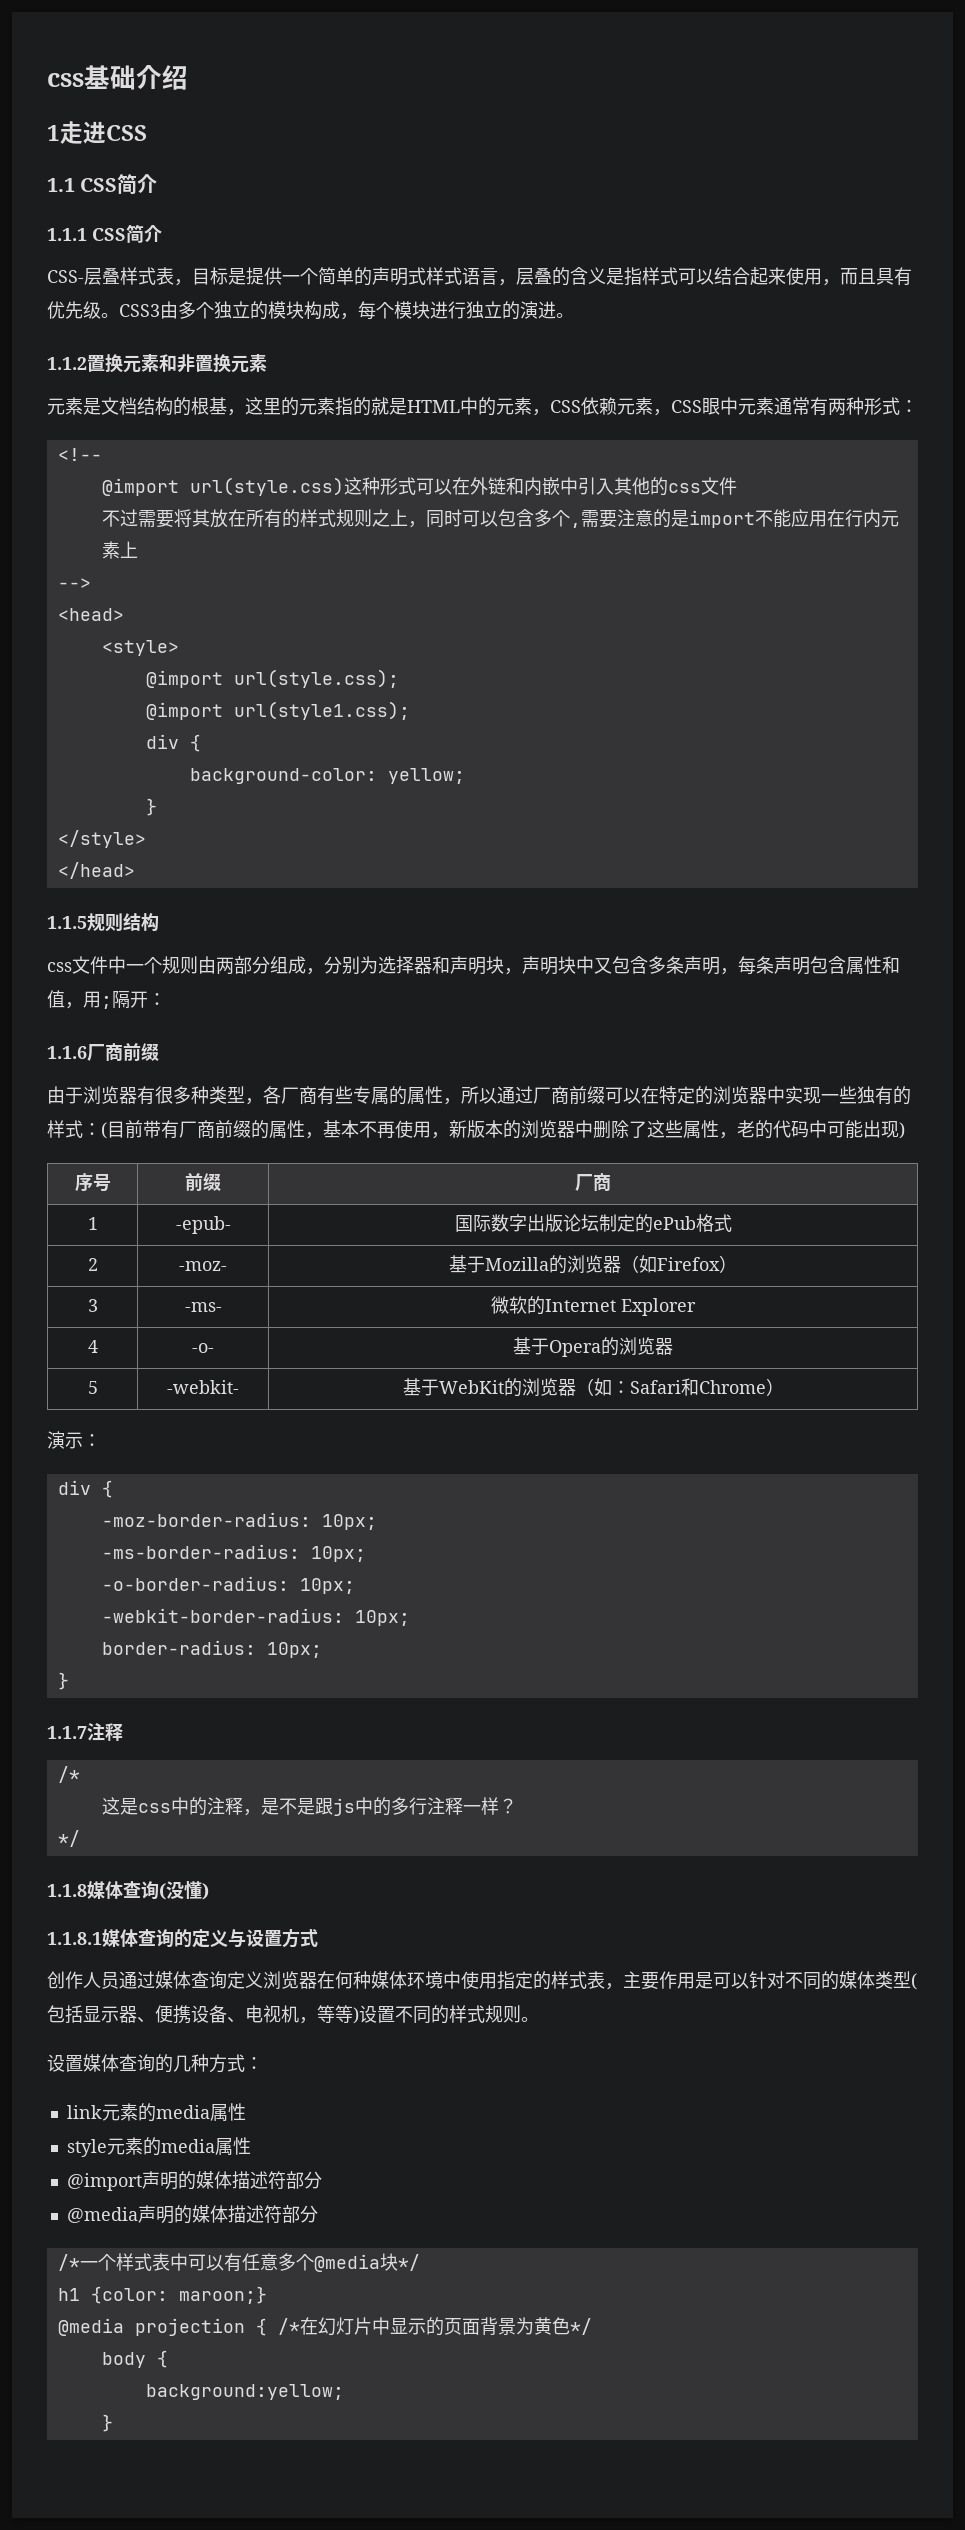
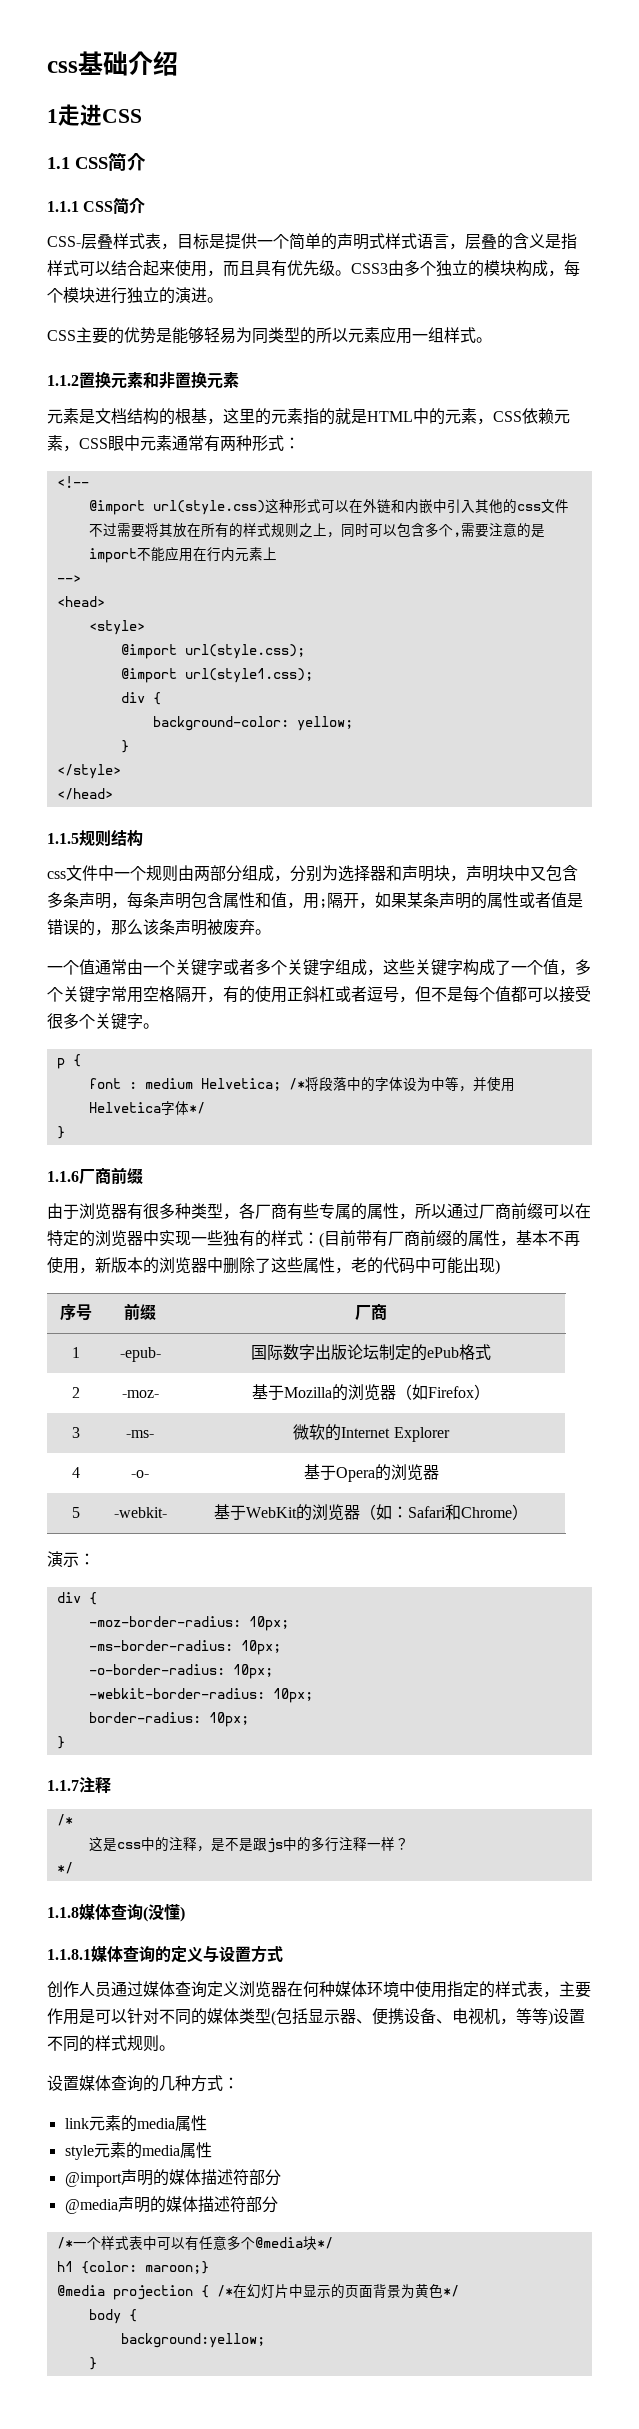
(574, 315) none -> [47,326,492,344] // CSS主要的优势是能够轻易为同类型的所以元素应用一组样式。
[148,993,166,1006] ： -> [359,892,583,909] [47,919,271,936] [47,959,591,976] [47,986,591,1003] [47,1013,159,1030] [56,1054,81,1069] [88,1076,515,1092] [88,1101,205,1115] [56,1126,65,1139] ，如果某条声明的属性或者值是错误的，那么该条声明被废弃。 // 一个值通常由一个关键字或者多个关键字组成，这些关键字构成了一个值，多个关键字常用空格隔开，有的使用正斜杠或者逗号，但不是每个值都可以接受很多个关键字。 // p { // font : medium Helvetica; /*将段落中的字体设为中等，并使用Helvetica字体*/ // }

